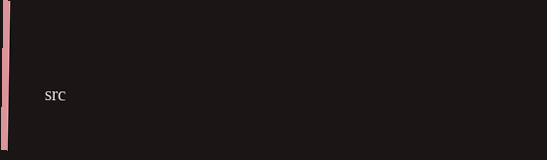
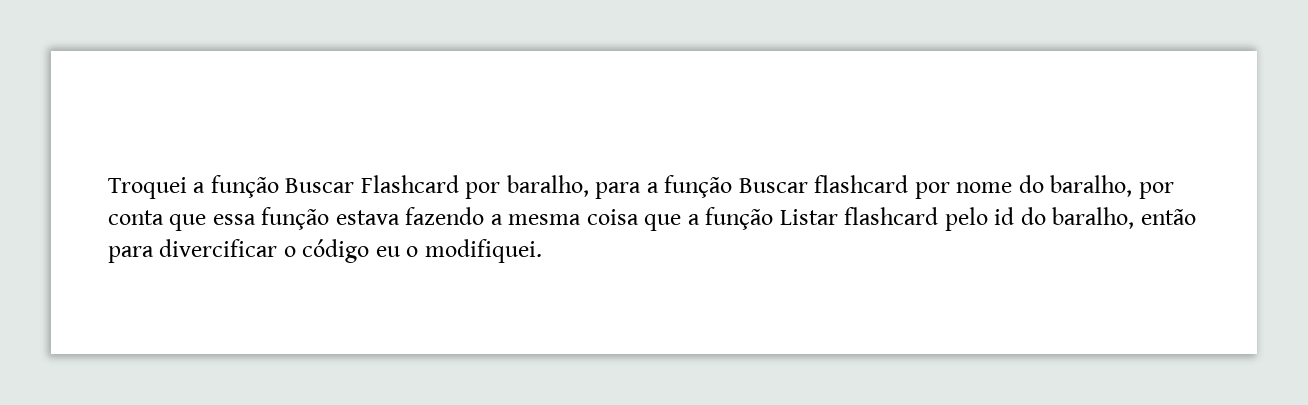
[44,91,66,101] src -> [108,175,1174,199] [108,207,1196,231] [108,239,542,263] Troquei a função Buscar Flashcard por baralho, para a função Buscar flashcard por nome do baralho, por conta que essa função estava fazendo a mesma coisa que a função Listar flashcard pelo id do baralho, então para divercificar o código eu o modifiquei.

